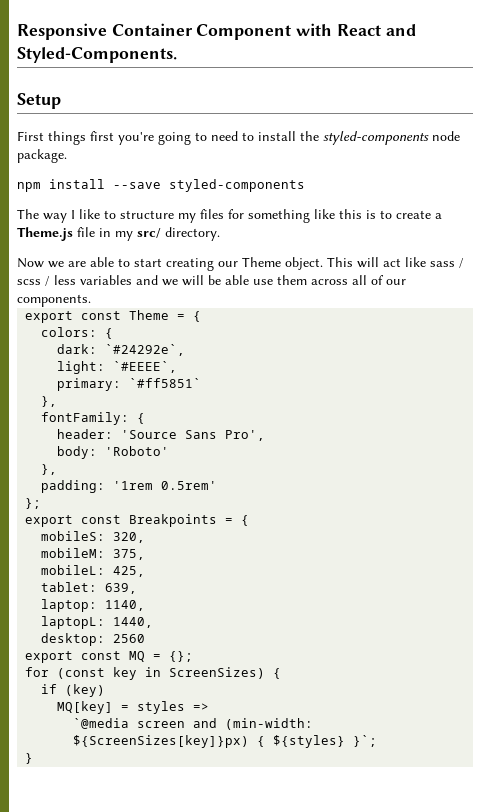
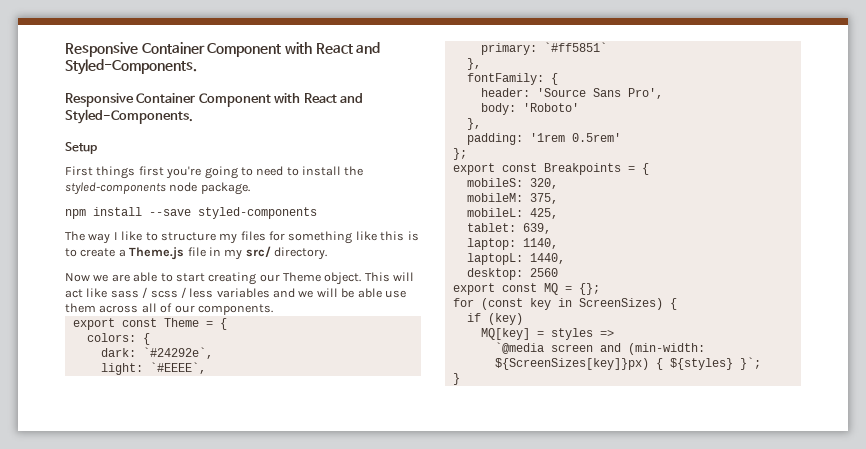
[17,23,416,40] [17,47,177,63] Responsive Container Component with React and Styled-Components. -> [65,42,381,57] [65,59,197,75] [65,93,363,107] [65,109,193,124] Responsive Container Component with React and Styled-Components. // Responsive Container Component with React and Styled-Components.

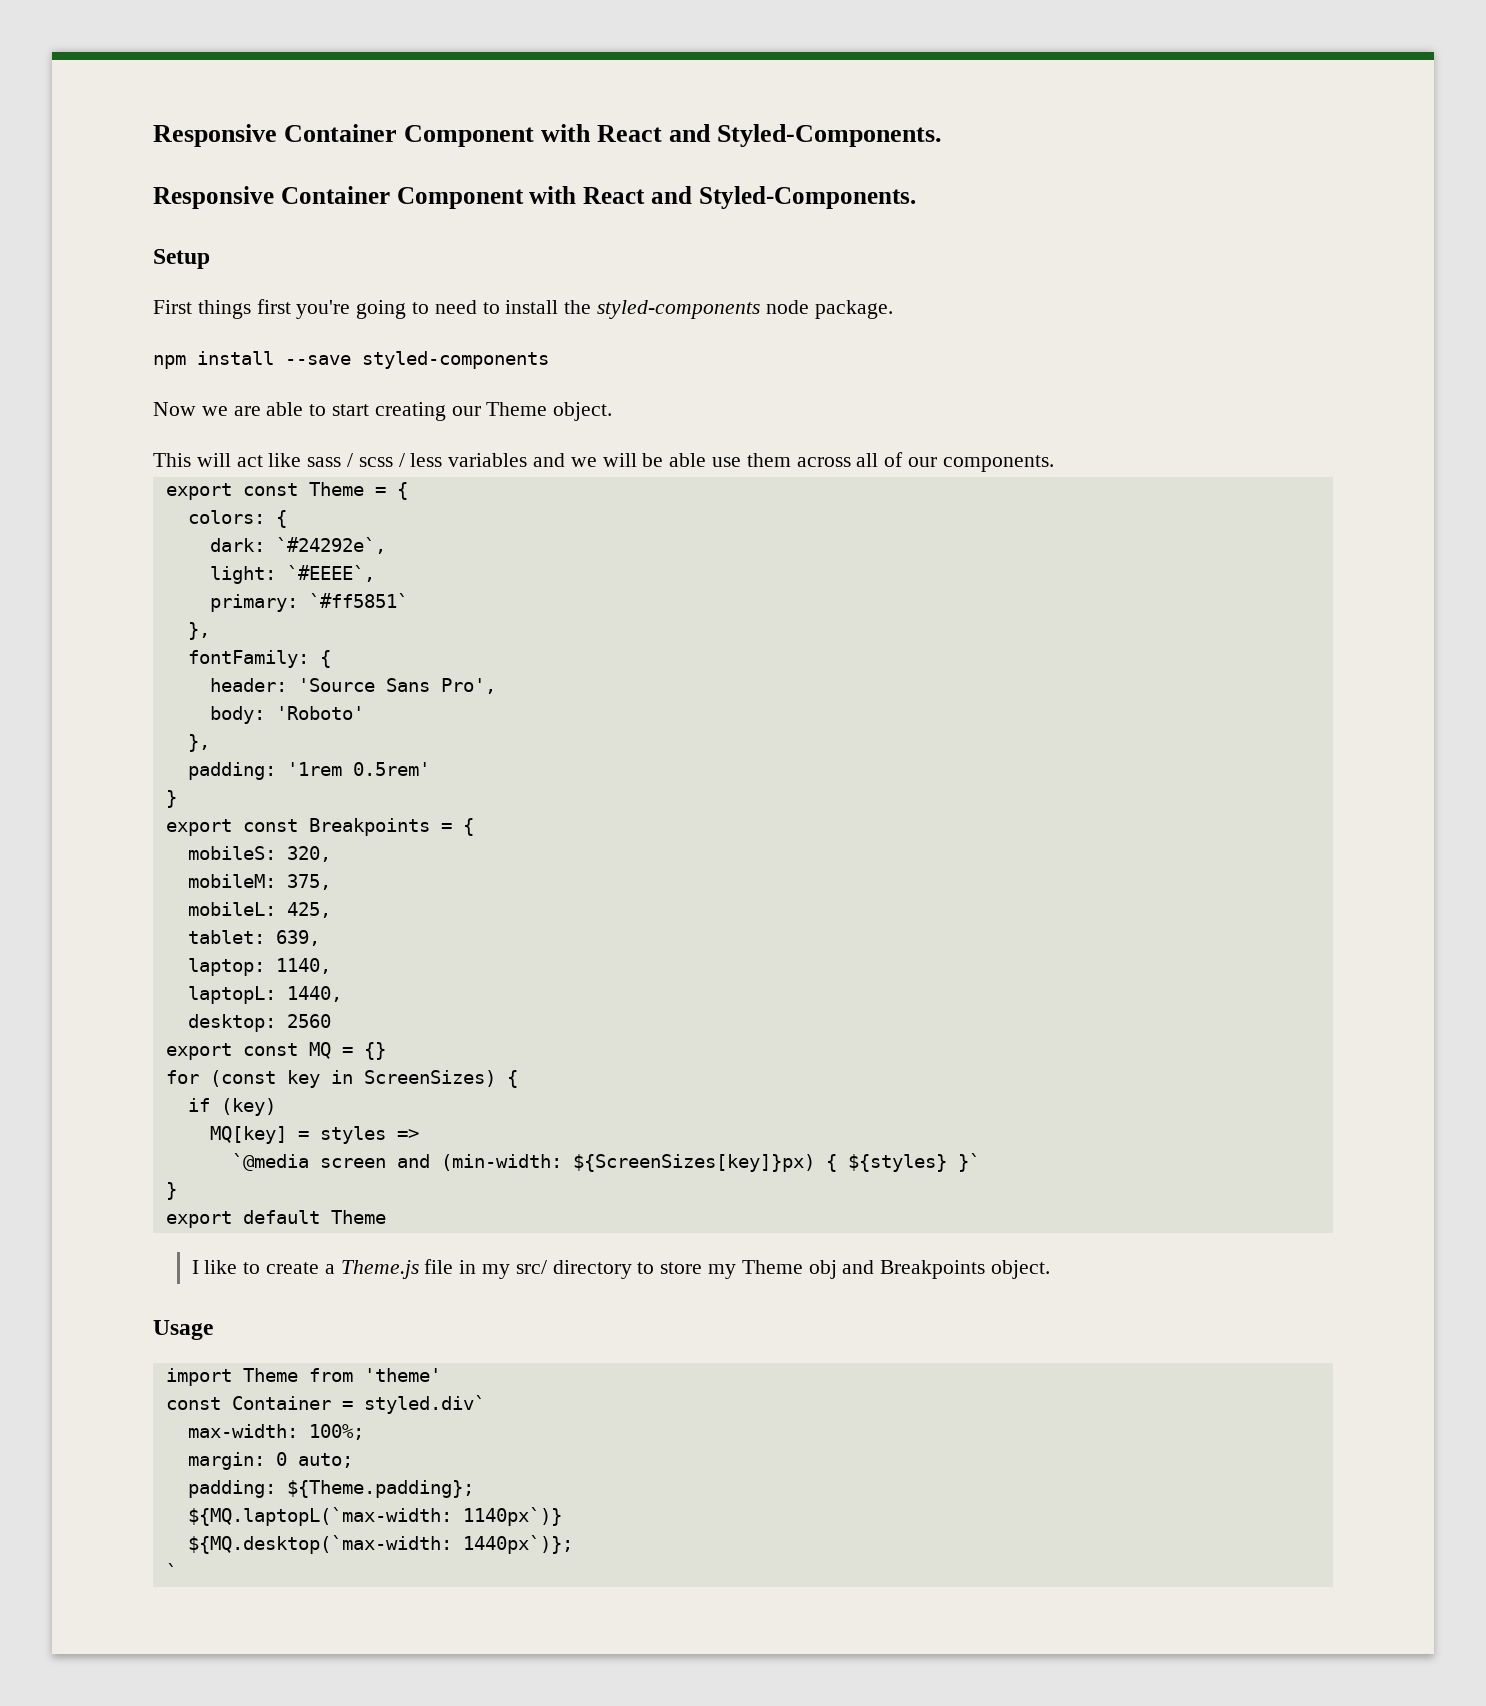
[65,231,419,244] [65,246,327,260] // The way I like to structure my files for something like this is to create a Theme.js file in my src/ directory. -> (549, 360) none
(362, 278) none -> (613, 411) //
[452,148,467,160] }; -> [165,790,177,808] }
[578,283,600,295] {}; -> [363,1042,386,1060] {}
[739,357,761,370] [452,373,460,385] }`; // } -> [957,1153,980,1172] [165,1182,177,1200] [165,1210,386,1228] [191,1259,1051,1279] [153,1320,213,1340] [165,1368,441,1386] [165,1395,485,1414] [187,1424,364,1440] [187,1452,353,1470] [187,1480,474,1498] [187,1507,562,1526] [187,1535,573,1554] [165,1563,177,1578] }` // } // export default Theme // I like to create a Theme.js file in my src/ directory to store my Theme obj and Breakpoints object. // Usage // import Theme from 'theme' // const Container = styled.div` // max-width: 100%; // margin: 0 auto; // padding: ${Theme.padding}; // ${MQ.laptopL(`max-width: 1140px`)} // ${MQ.desktop(`max-width: 1440px`)}; // `

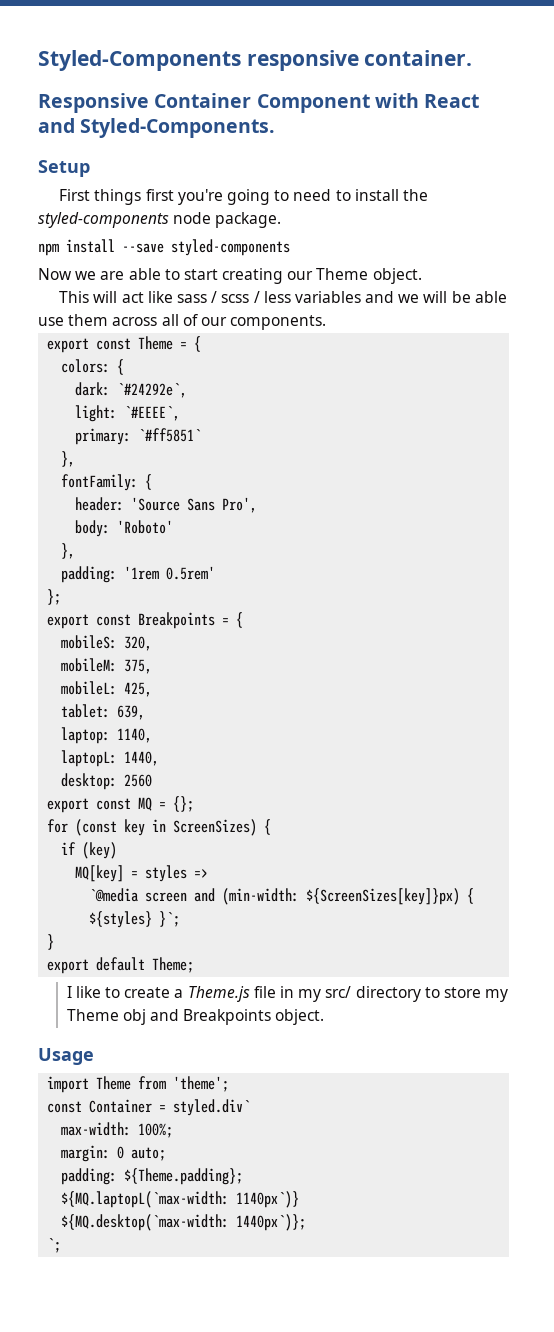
[153,124,943,147] Responsive Container Component with React and Styled-Components. -> [38,50,473,71] Styled-Components responsive container.
[165,790,177,808] } -> [47,589,62,605] };
[363,1042,386,1060] {} -> [173,796,195,812] {};
[957,1153,980,1172] }` -> [159,911,181,927] }`;
[330,1210,386,1224] Theme -> [152,957,195,973] Theme;
[363,1368,441,1382] 'theme' -> [173,1076,230,1092] 'theme';
[165,1563,177,1578] ` -> [47,1238,62,1253] `;

